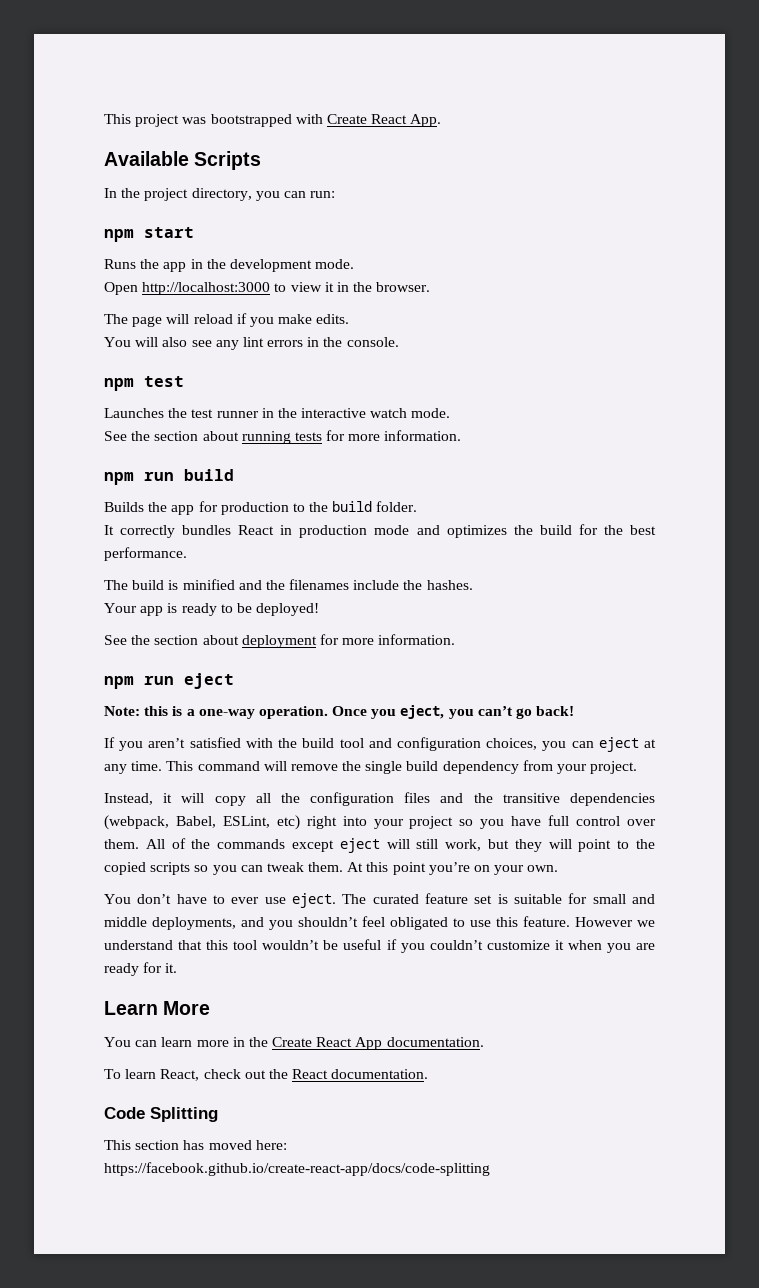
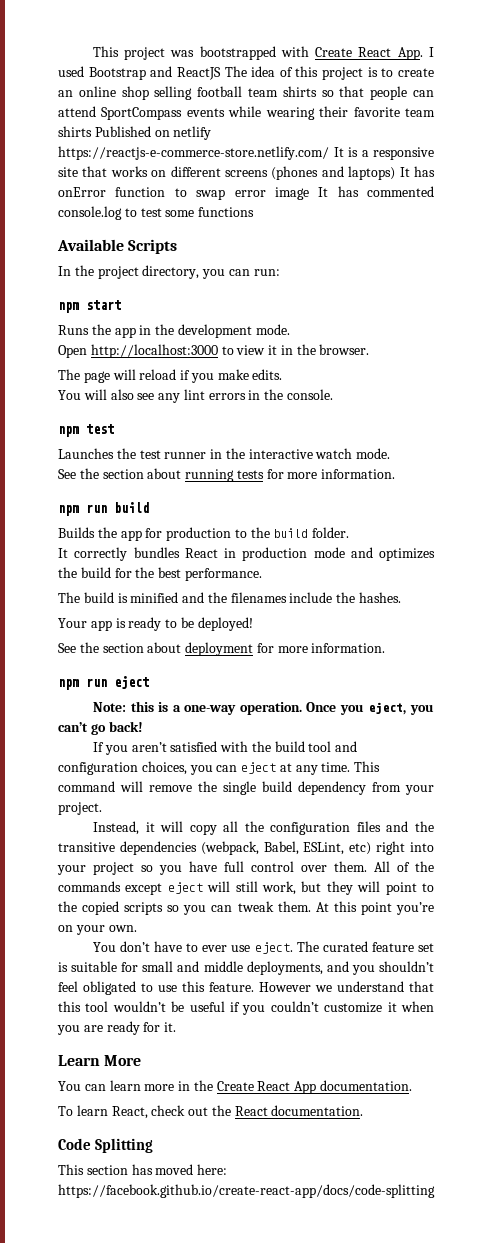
(442, 120) none -> [429,47,435,57] [58,66,434,80] [58,86,435,100] [58,106,435,120] [58,126,212,140] [58,146,434,160] [58,166,435,180] [58,186,434,200] [58,206,255,220] I used Bootstrap and ReactJS The idea of this project is to create an online shop selling football team shirts so that people can attend SportCompass events while wearing their favorite team shirts Published on netlify https://reactjs-e-commerce-store.netlify.com/ It is a responsive site that works on different screens (phones and laptops) It has onError function to swap error image It has commented console.log to test some functions

